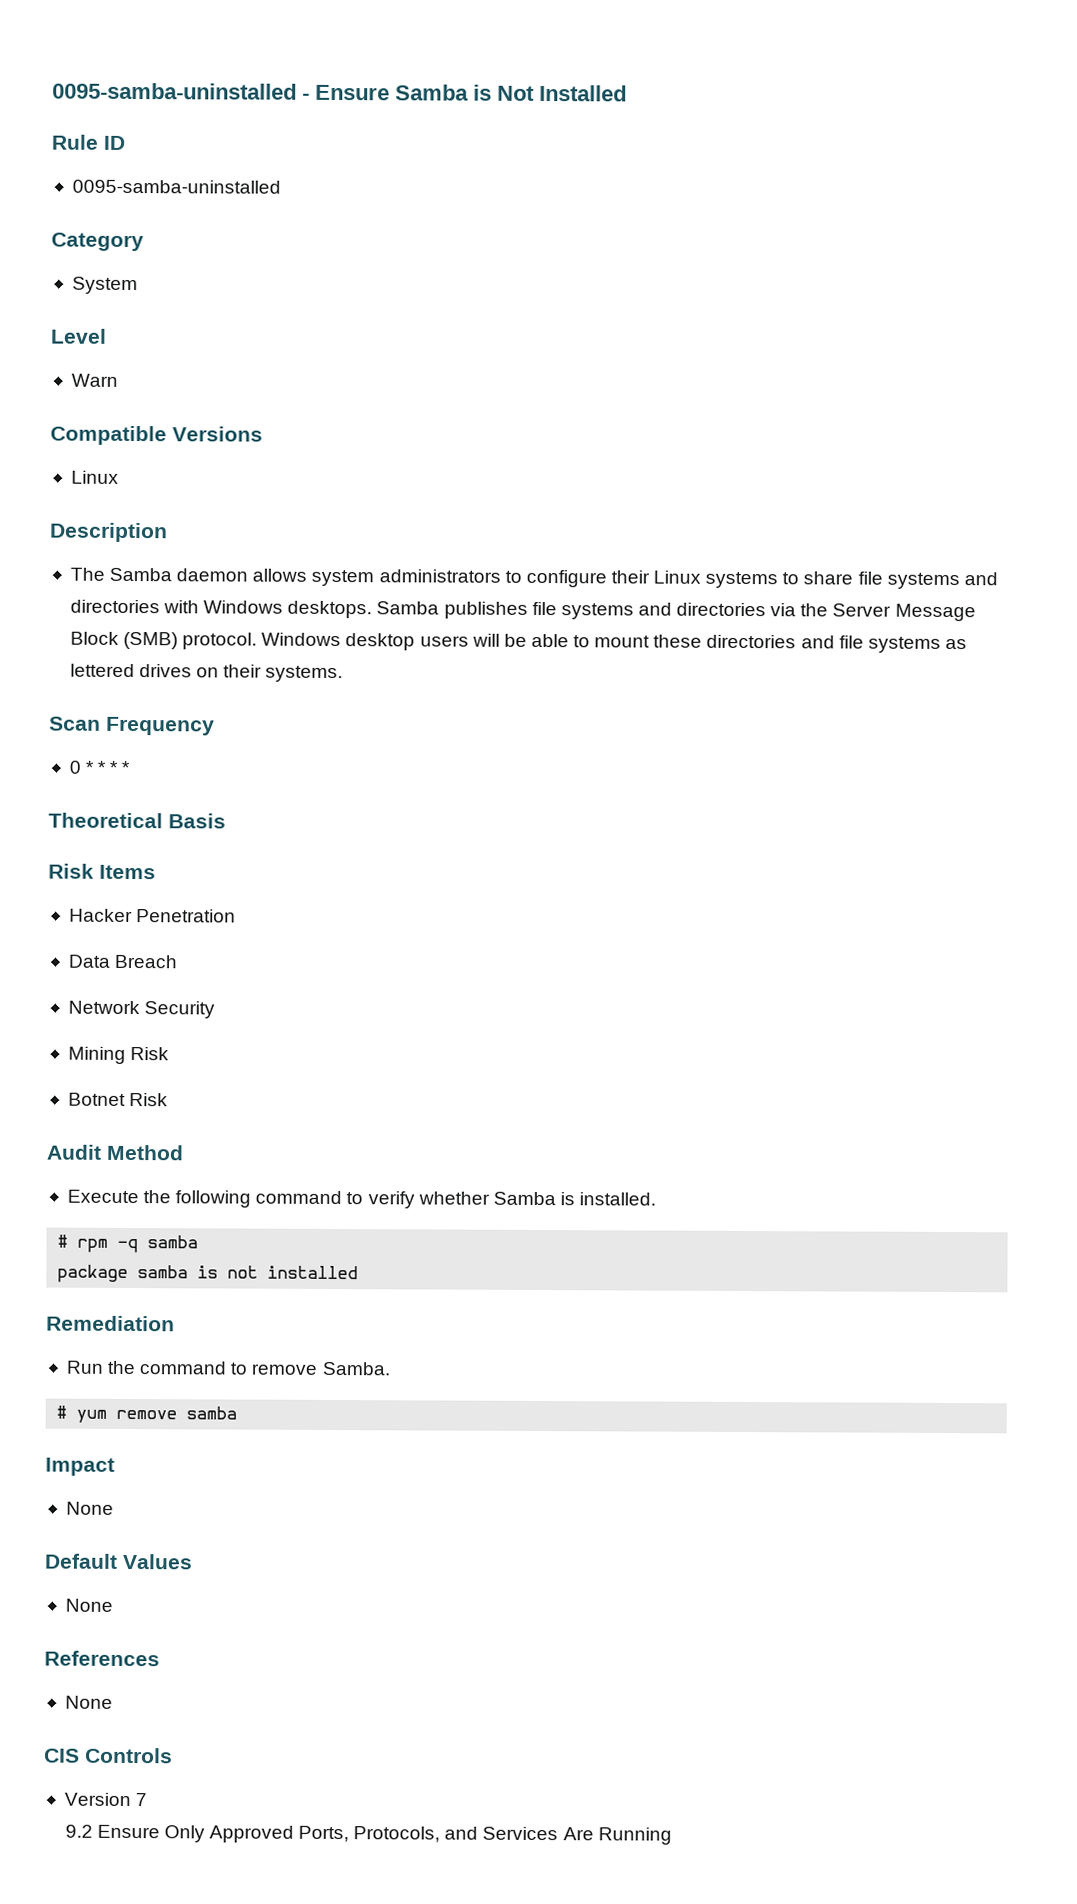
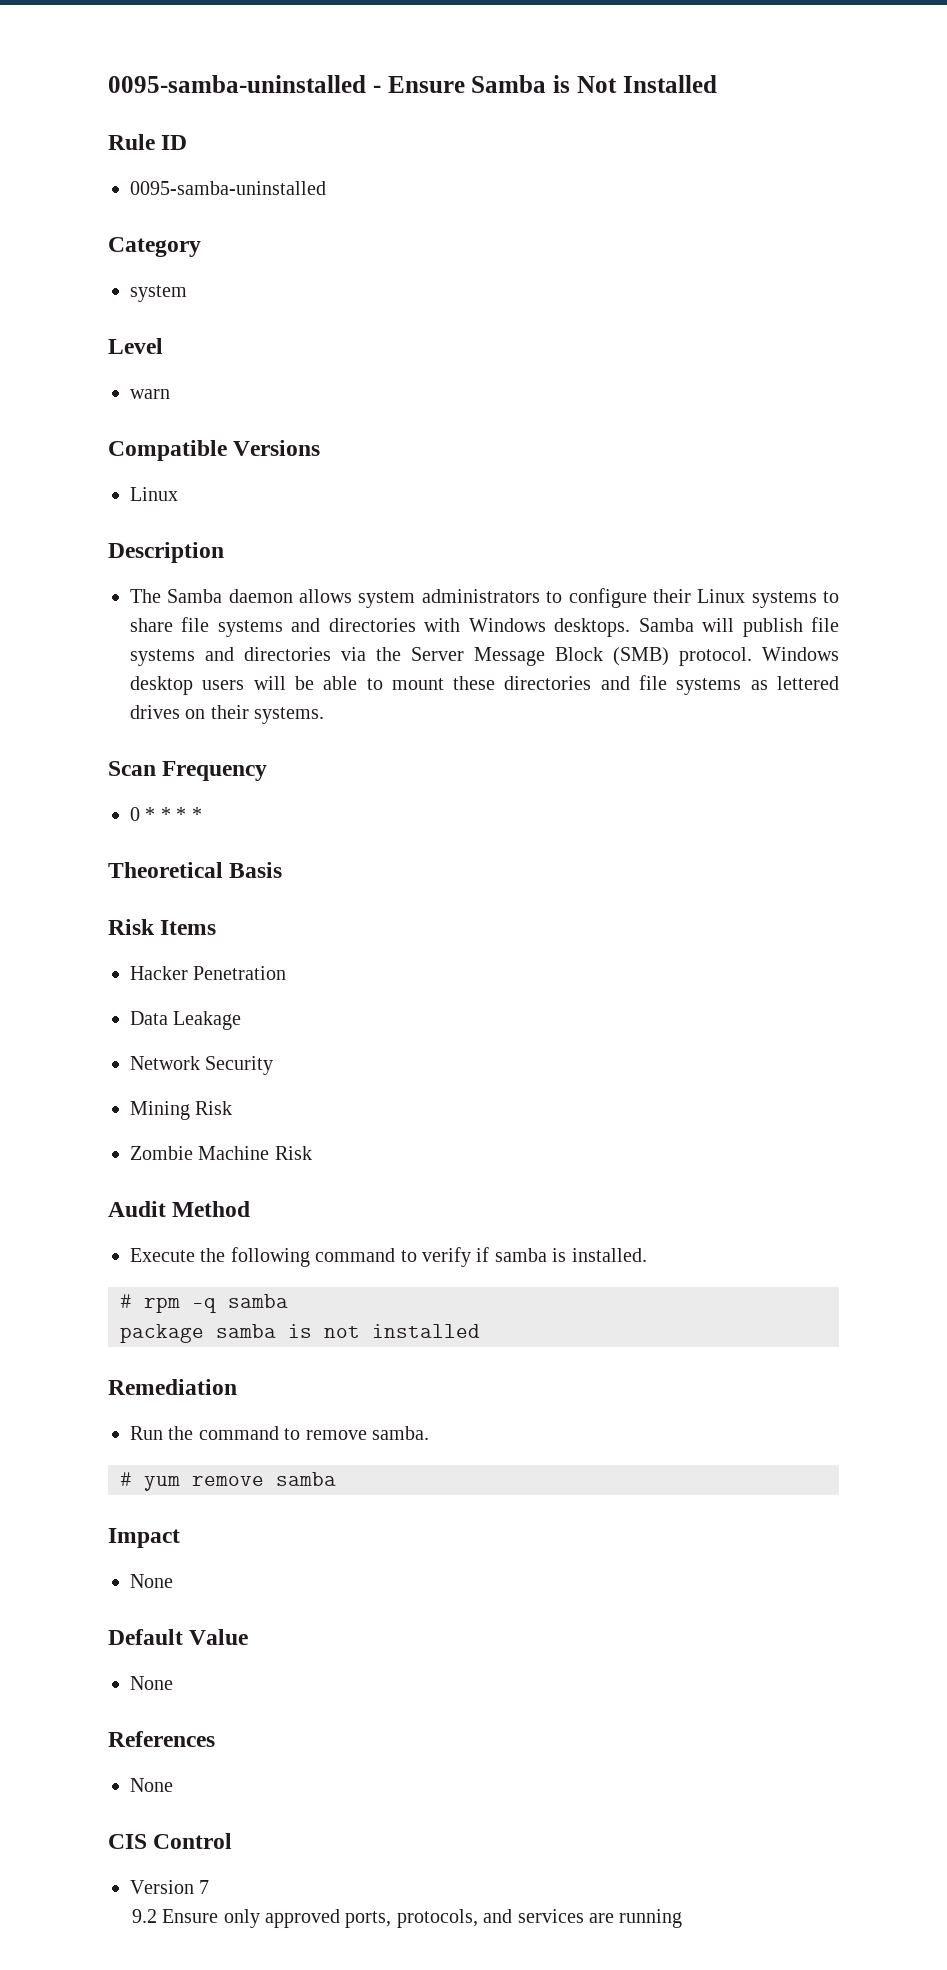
[71,276,138,295] System -> [130,285,187,302] system
[70,373,118,387] Warn -> [130,389,170,399] warn
[443,601,528,619] publishes -> [702,618,803,637] will publish
[114,954,178,969] Breach -> [173,1011,242,1030] Leakage
[67,1092,126,1106] Botnet -> [130,1146,270,1160] Zombie Machine
[417,1191,556,1206] whether Samba -> [476,1247,547,1262] if samba
[321,1361,390,1376] Samba. -> [372,1426,429,1440] samba.
[122,1553,193,1570] Values -> [189,1629,249,1645] Value
[85,1747,173,1764] Controls -> [153,1833,233,1849] Control
[163,1825,672,1845] Only Approved Ports, Protocols, and Services Are Running -> [223,1909,683,1928] only approved ports, protocols, and services are running

